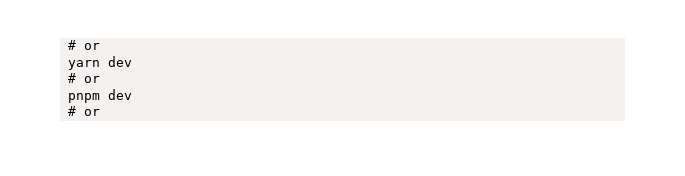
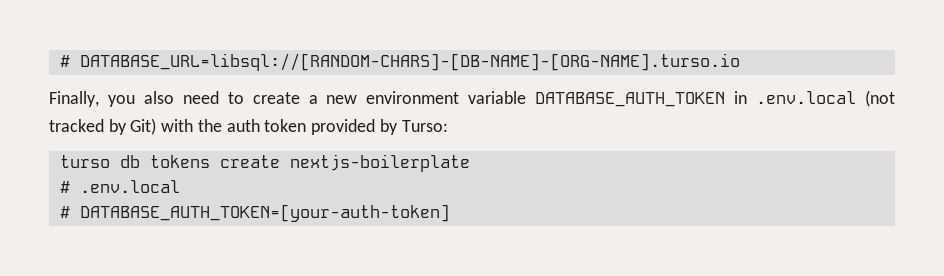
[67,40,100,50] [67,56,132,70] [67,73,100,83] [67,89,132,103] [67,106,100,116] # or // yarn dev // # or // pnpm dev // # or -> [59,53,740,71] [49,90,895,107] [49,118,448,135] [59,154,470,172] [59,180,180,193] [59,204,450,222] # DATABASE_URL=libsql://[RANDOM-CHARS]-[DB-NAME]-[ORG-NAME].turso.io // Finally, you also need to create a new environment variable DATABASE_AUTH_TOKEN in .env.local (not tracked by Git) with the auth token provided by Turso: // turso db tokens create nextjs-boilerplate // # .env.local // # DATABASE_AUTH_TOKEN=[your-auth-token]

